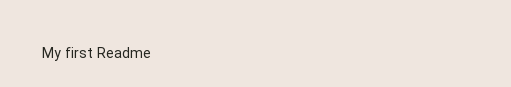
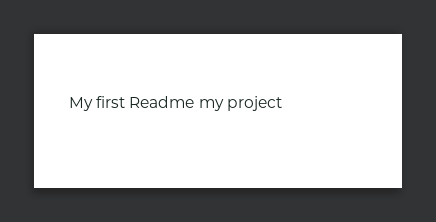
(151, 52) none -> [198,96,282,111] my project

